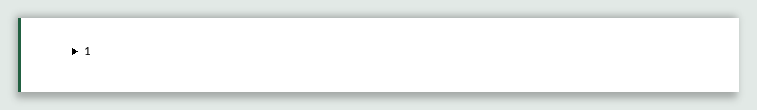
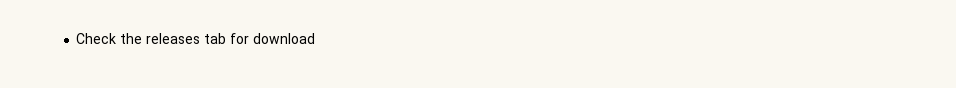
[83,47,91,55] 1 -> [76,33,316,44] Check the releases tab for download

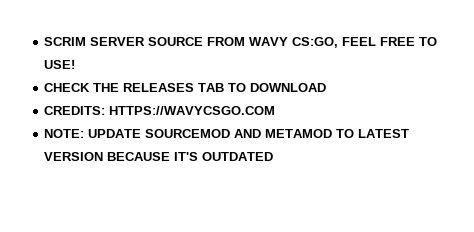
[76,33,316,44] Check the releases tab for download -> [44,37,438,48] [44,60,76,69] [44,83,327,92] [44,106,276,115] [44,129,410,138] [44,152,274,161] SCRIM SERVER SOURCE FROM WAVY CS:GO, FEEL FREE TO USE! // CHECK THE RELEASES TAB TO DOWNLOAD // CREDITS: HTTPS://WAVYCSGO.COM // NOTE: UPDATE SOURCEMOD AND METAMOD TO LATEST VERSION BECAUSE IT'S OUTDATED

